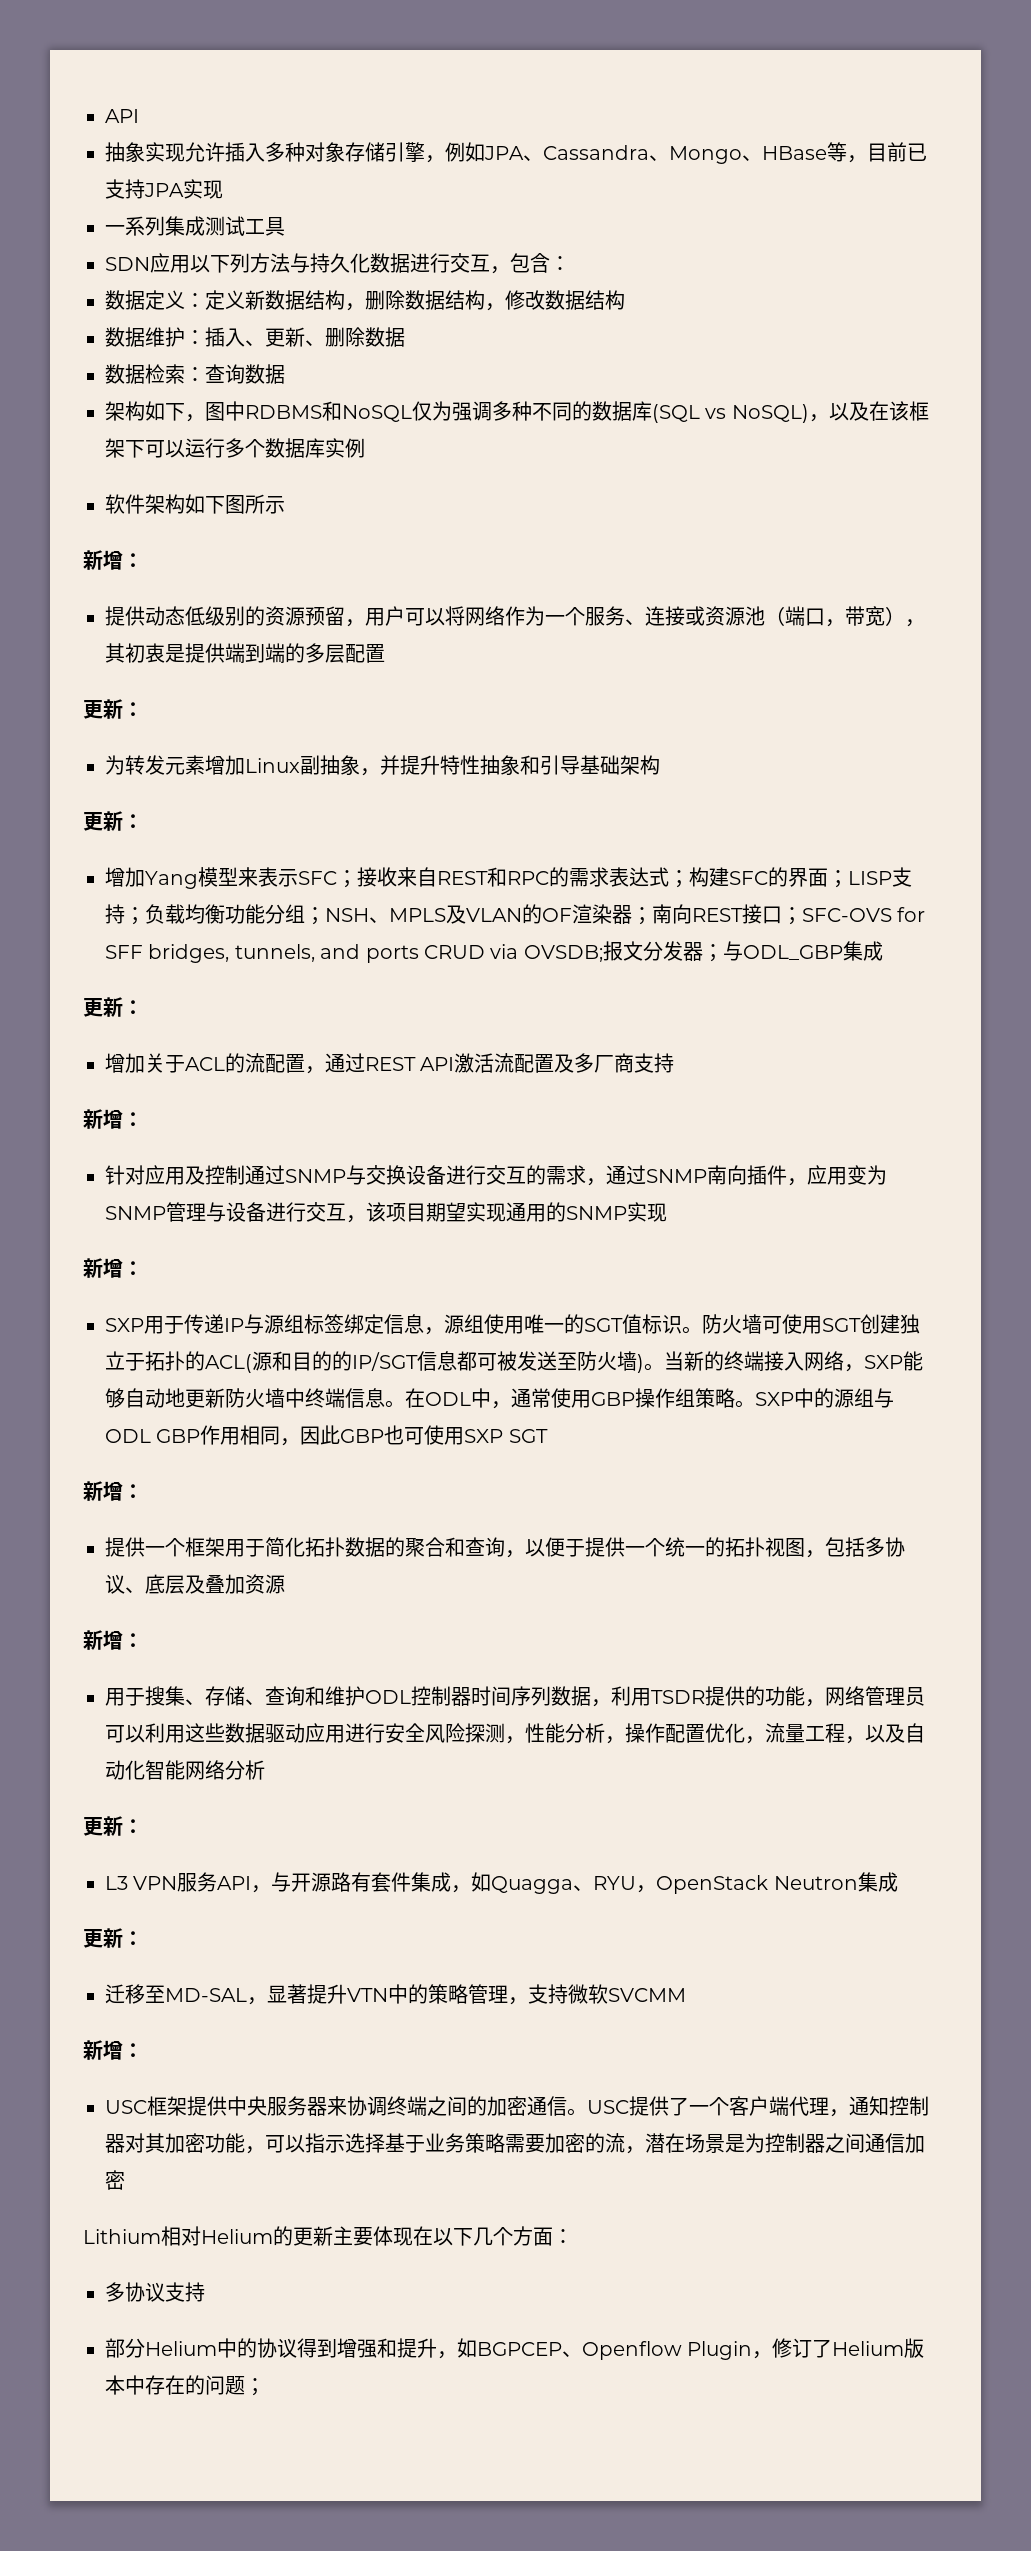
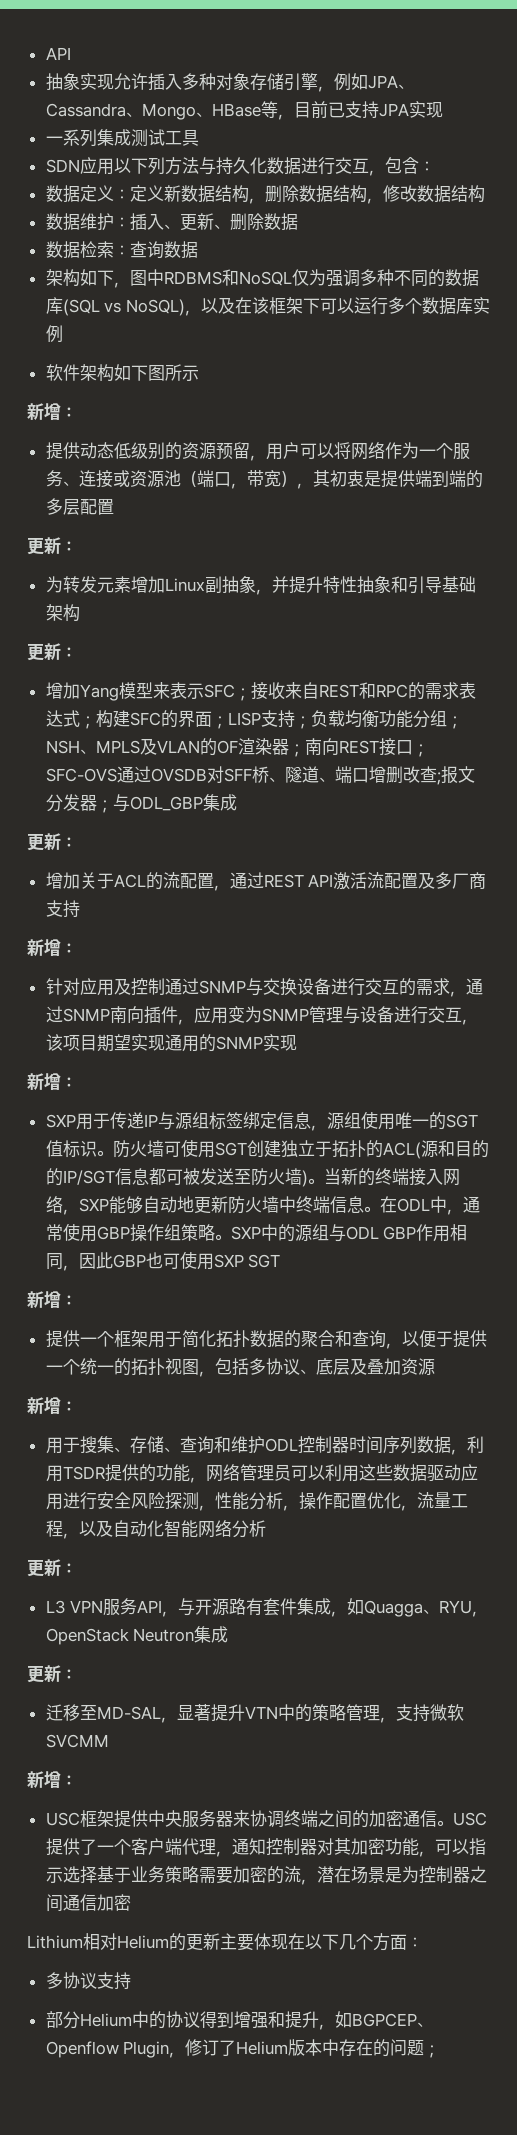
[897,907,926,922] [105,944,603,963] for SFF bridges, tunnels, and ports CRUD via OVSDB; -> [116,766,441,785] 通过OVSDB对SFF桥、隧道、端口增删改查;

